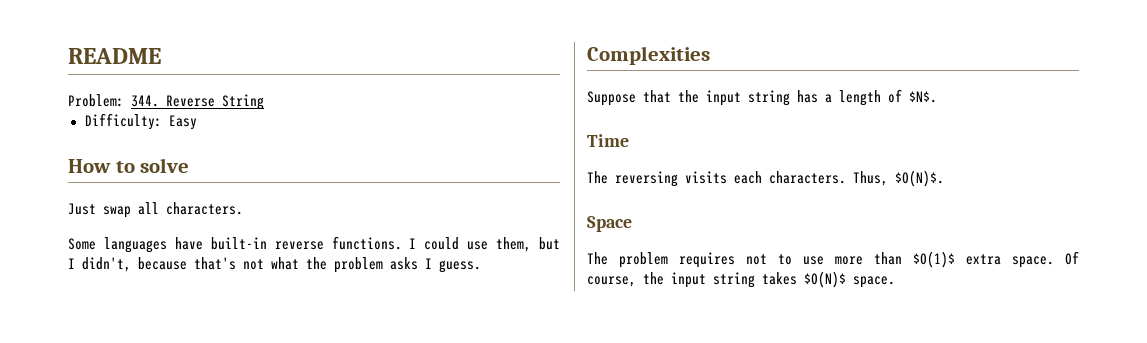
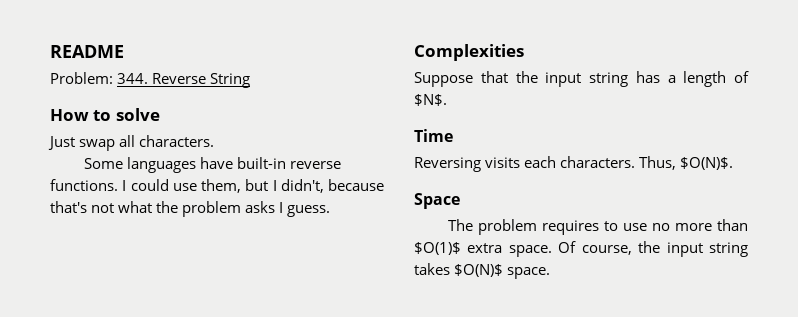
[84,113,197,130] // Difficulty: Easy -> (251, 80) none
[587,171,678,187] The reversing -> [414,157,481,172] Reversing
[746,254,767,265] not -> (599, 227) none
(824, 260) none -> [651,223,670,231] no

